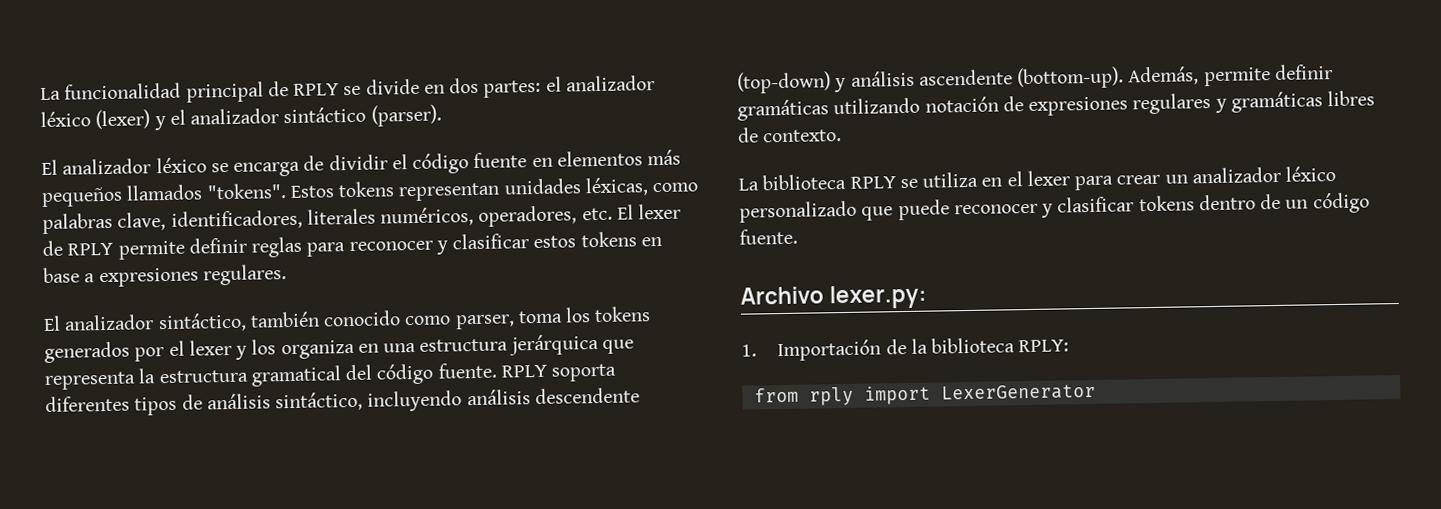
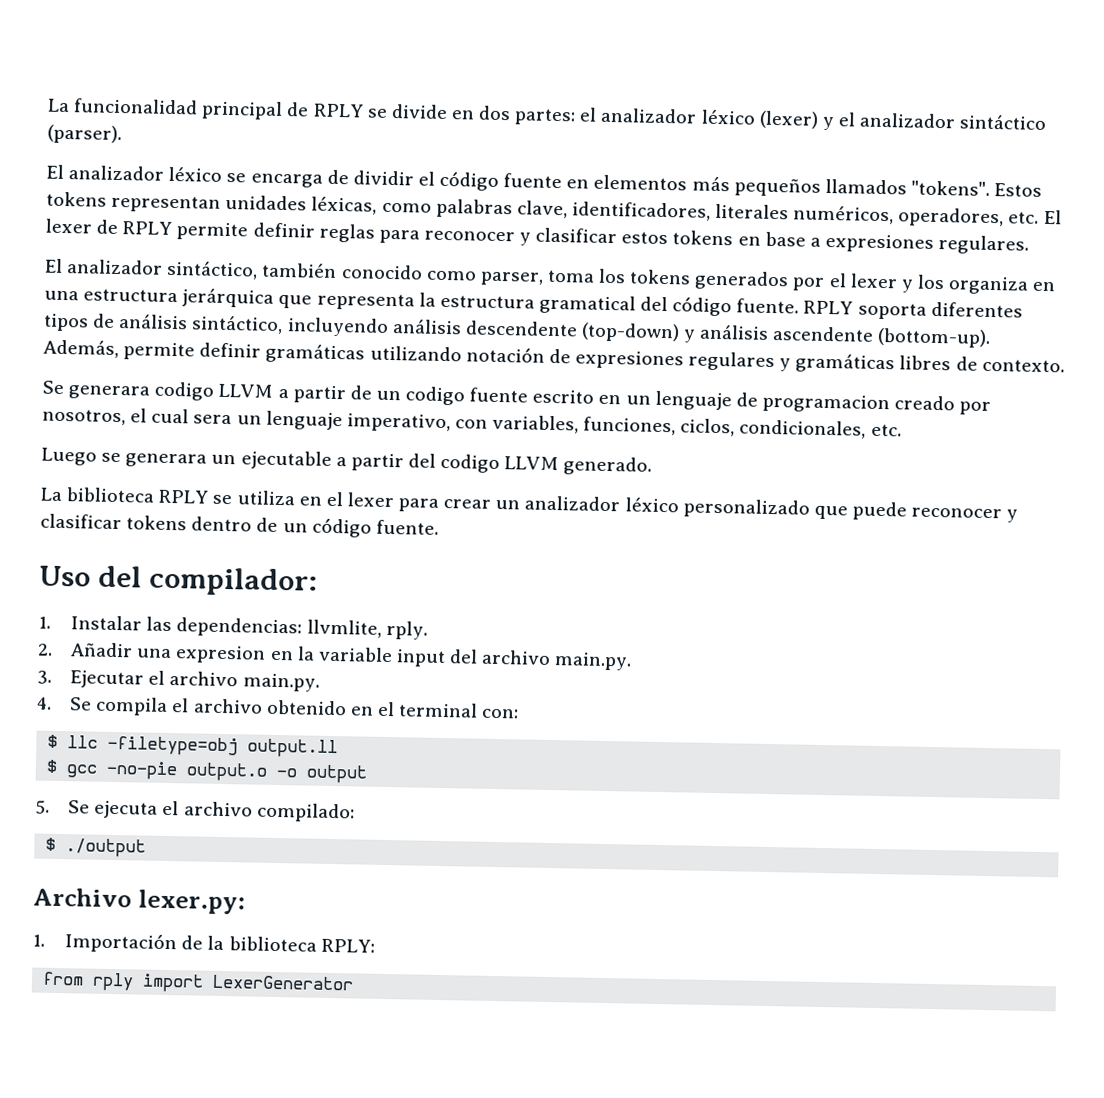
(843, 136) none -> [42,380,992,416] [42,408,902,439] [41,447,653,476] // Se generara codigo LLVM a partir de un codigo fuente escrito en un lenguaje de programacion creado por nosotros, el cual sera un lenguaje imperativo, con variables, funciones, ciclos, condicionales, etc. // Luego se generara un ejecutable a partir del codigo LLVM generado.
(798, 236) none -> [39,565,318,597] [38,615,428,640] [37,642,633,671] [37,670,320,692] [36,696,520,719] [47,734,339,759] [46,759,368,784] [35,800,355,823] [45,837,147,858] // Uso del compilador: // 1. Instalar las dependencias: llvmlite, rply. // 2. Añadir una expresion en la variable input del archivo main.py. // 3. Ejecutar el archivo main.py. // 4. Se compila el archivo obtenido en el terminal con: // $ llc -filetype=obj output.ll // $ gcc -no-pie output.o -o output // 5. Se ejecuta el archivo compilado: // $ ./output

